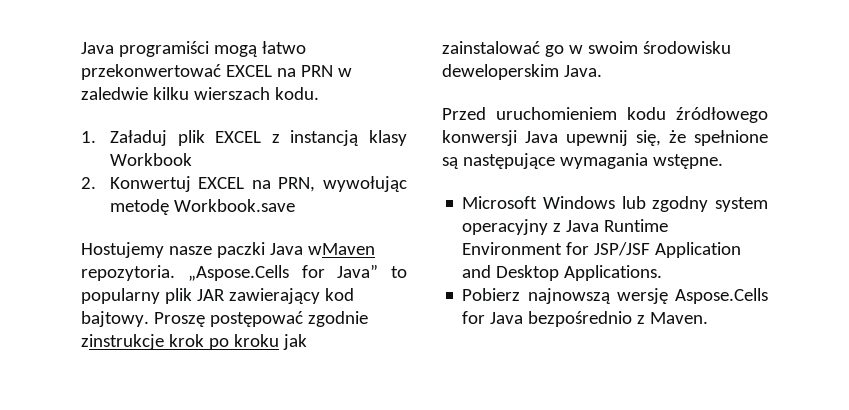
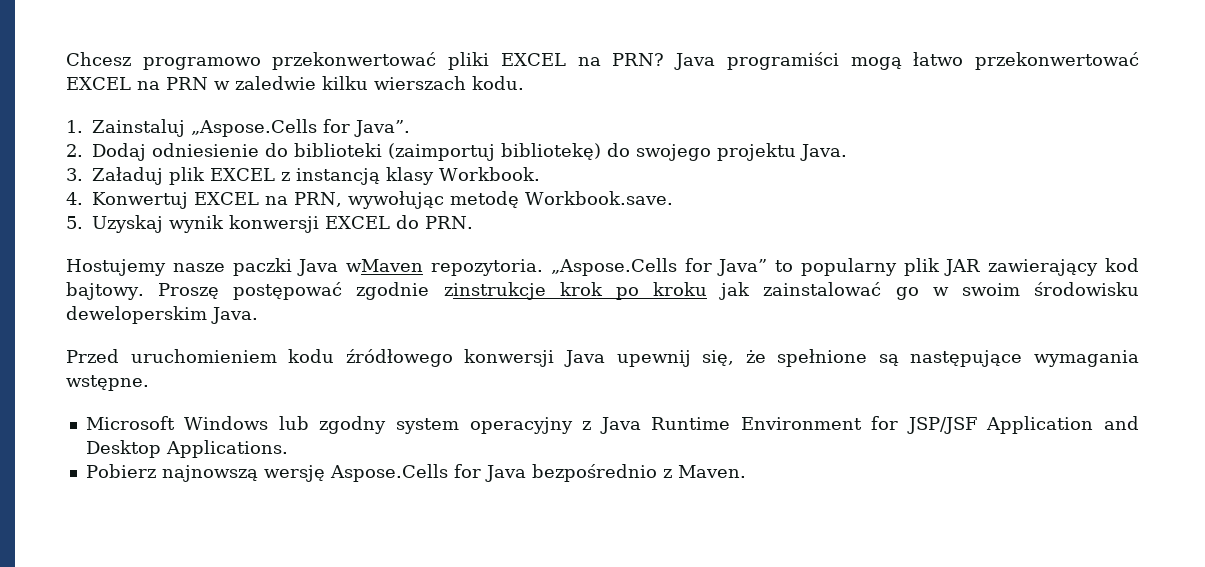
(81, 48) none -> [66,52,665,70] Chcesz programowo przekonwertować pliki EXCEL na PRN?
(96, 137) none -> [92,119,410,137] [66,143,847,161] [66,168,83,181] Zainstaluj „Aspose.Cells for Java”. // 2. Dodaj odniesienie do biblioteki (zaimportuj bibliotekę) do swojego projektu Java. // 3.
[109,153,192,166] [81,177,96,189] Workbook // 2. -> [439,167,540,181] [66,192,83,205] Workbook. // 4.
[173,199,295,212] Workbook.save -> [524,191,673,205] [66,215,473,233] Workbook.save. // 5. Uzyskaj wynik konwersji EXCEL do PRN.

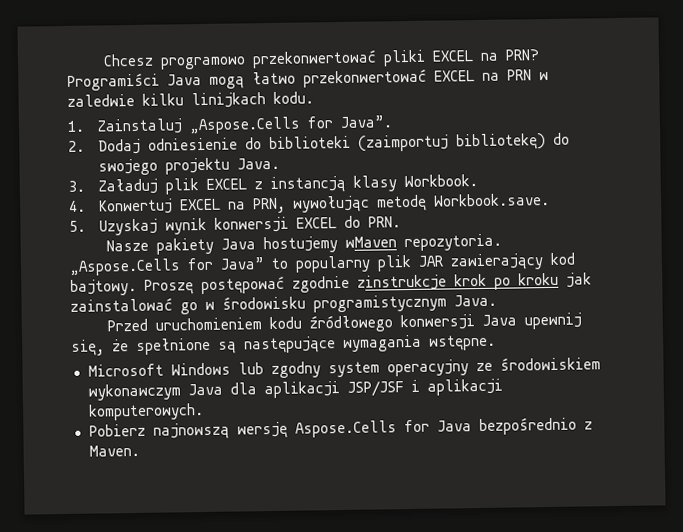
[674,52,839,70] Java programiści -> [67,72,202,91] Programiści Java
[374,76,466,90] wierszach -> [191,92,266,109] linijkach
[66,258,339,276] Hostujemy nasze paczki Java -> [105,236,338,255] Nasze pakiety Java hostujemy
[961,282,1139,296] [66,306,207,324] swoim środowisku deweloperskim -> [222,294,447,313] środowisku programistycznym
[582,416,1139,434] [85,440,288,458] z Java Runtime Environment for JSP/JSF Application and Desktop Applications. -> [475,356,601,372] [87,378,503,401] [87,403,204,421] ze środowiskiem wykonawczym Java dla aplikacji JSP/JSF i aplikacji komputerowych.

